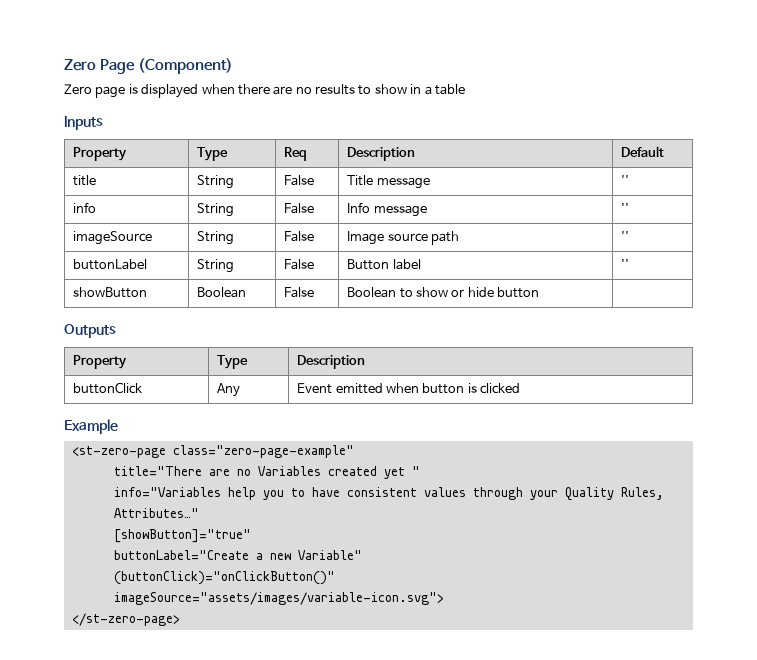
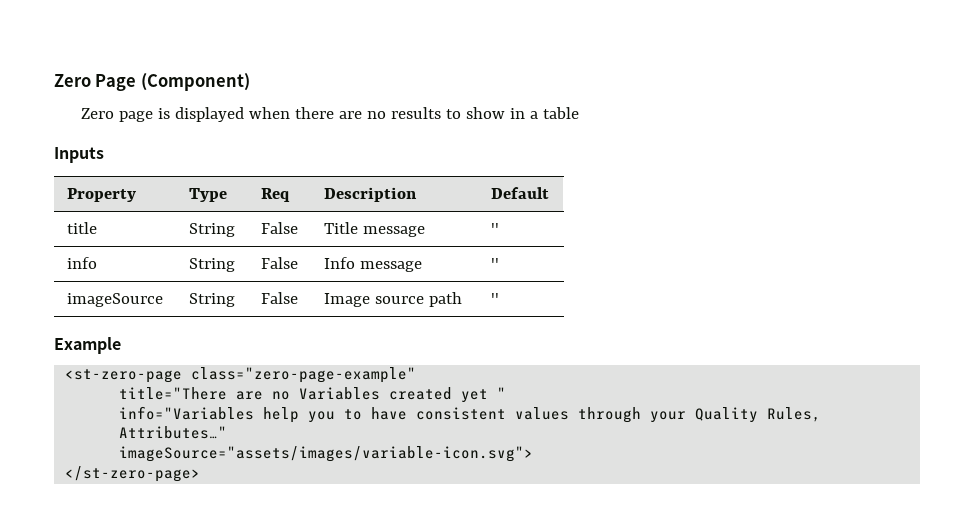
[73,259,148,270] [197,259,235,273] [284,259,315,270] [347,259,421,270] [621,259,630,269] [73,287,148,298] [197,287,247,298] [284,287,315,298] [347,287,540,298] [64,324,116,338] [73,355,128,369] [217,355,249,369] [297,355,366,369] [73,382,143,394] [217,383,241,397] [297,383,521,394] // buttonLabel | String | False | Button label | '' // showButton | Boolean | False | Boolean to show or hide button | // Outputs // Property | Type | Description // buttonClick | Any | Event emitted when button is clicked -> (499, 298) none
[113,529,251,543] [113,550,362,560] [113,571,335,585] // [showButton]="true" // buttonLabel="Create a new Variable" // (buttonClick)="onClickButton()" -> (228, 432) none

